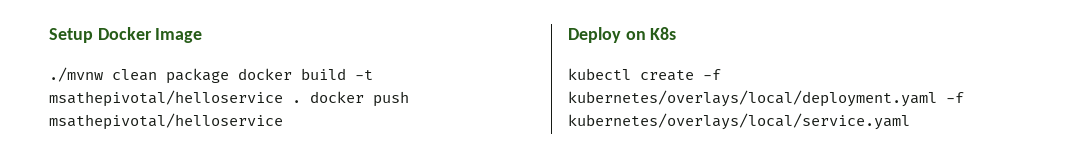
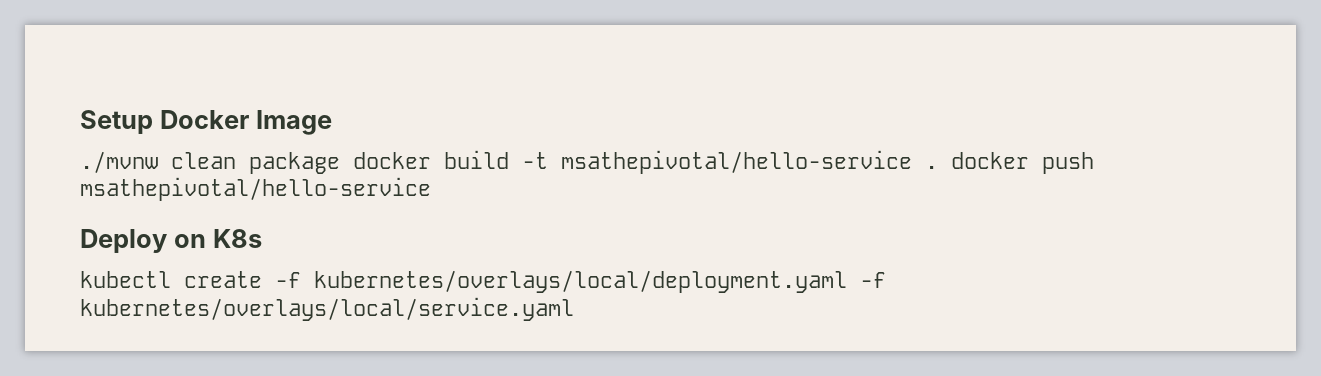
[49,90,283,107] msathepivotal/helloservice -> [561,150,912,174] msathepivotal/hello-service
[49,113,283,130] msathepivotal/helloservice -> [80,177,431,201] msathepivotal/hello-service

